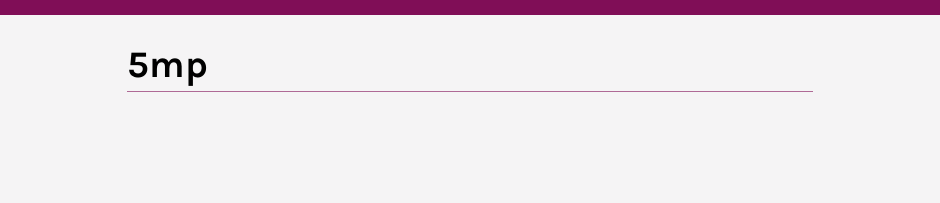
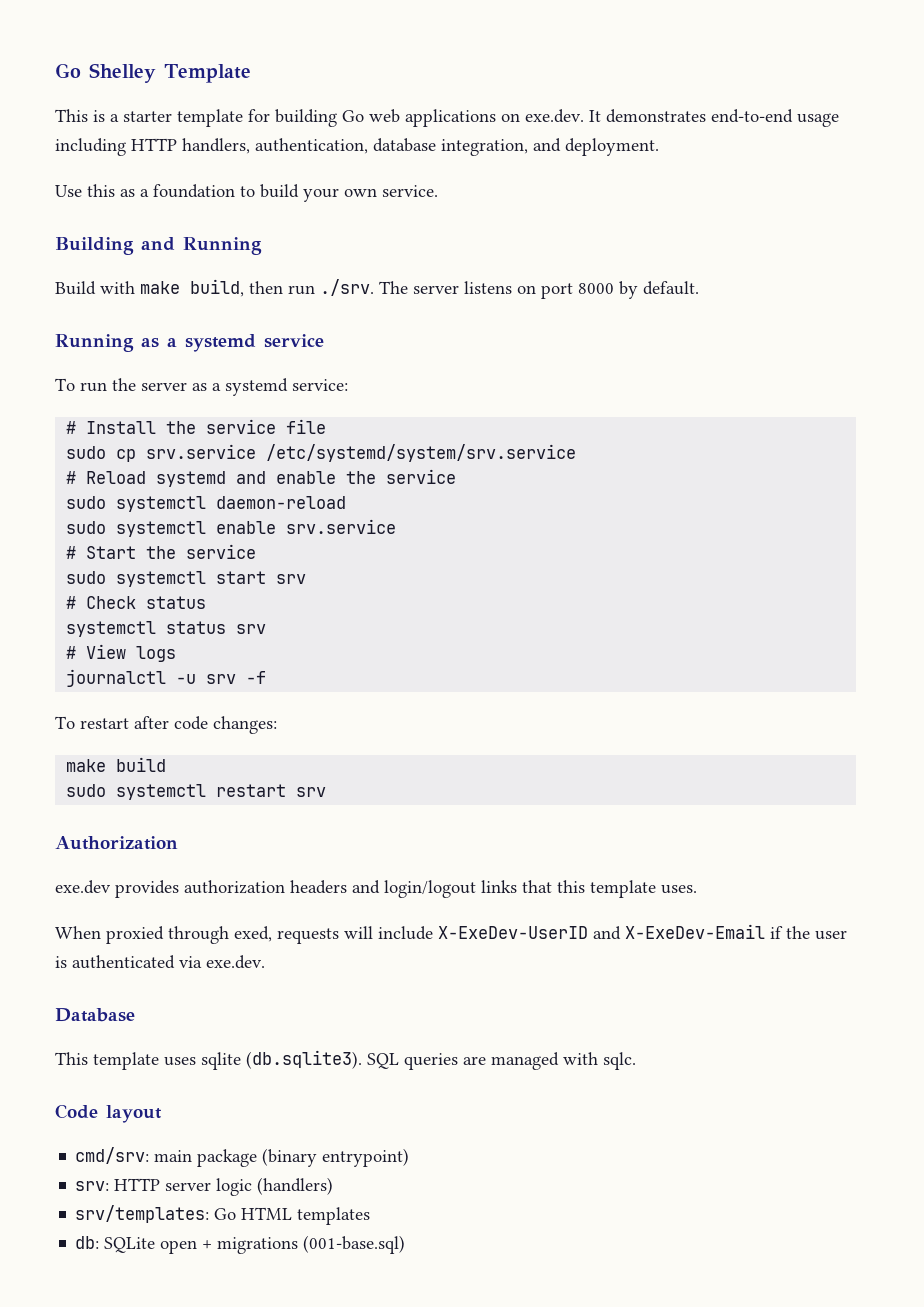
[127,52,208,86] 5mp -> [55,63,251,83] [55,109,839,127] [55,138,659,156] [55,184,438,202] [55,237,262,255] [55,279,699,299] [55,334,324,352] [55,378,348,396] [66,419,327,434] [66,444,577,462] [66,469,457,487] [66,496,347,512] [66,519,397,537] [66,544,257,559] [66,571,307,587] [66,596,207,609] [66,621,267,637] [66,644,177,662] [66,669,267,687] [55,716,277,734] [66,757,167,772] [66,784,327,800] [55,836,178,850] [55,880,697,898] [55,924,847,944] [55,955,265,969] [55,1008,135,1022] [55,1050,636,1070] [55,1104,162,1123] [75,1147,410,1167] [75,1177,334,1196] [75,1205,371,1225] [75,1235,406,1254] Go Shelley Template // This is a starter template for building Go web applications on exe.dev. It demonstrates end-to-end usage including HTTP handlers, authentication, database integration, and deployment. // Use this as a foundation to build your own service. // Building and Running // Build with make build, then run ./srv. The server listens on port 8000 by default. // Running as a systemd service // To run the server as a systemd service: // # Install the service file // sudo cp srv.service /etc/systemd/system/srv.service // # Reload systemd and enable the service // sudo systemctl daemon-reload // sudo systemctl enable srv.service // # Start the service // sudo systemctl start srv // # Check status // systemctl status srv // # View logs // journalctl -u srv -f // To restart after code changes: // make build // sudo systemctl restart srv // Authorization // exe.dev provides authorization headers and login/logout links that this template uses. // When proxied through exed, requests will include X-ExeDev-UserID and X-ExeDev-Email if the user is authenticated via exe.dev. // Database // This template uses sqlite (db.sqlite3). SQL queries are managed with sqlc. // Code layout // cmd/srv: main package (binary entrypoint) // srv: HTTP server logic (handlers) // srv/templates: Go HTML templates // db: SQLite open + migrations (001-base.sql)

